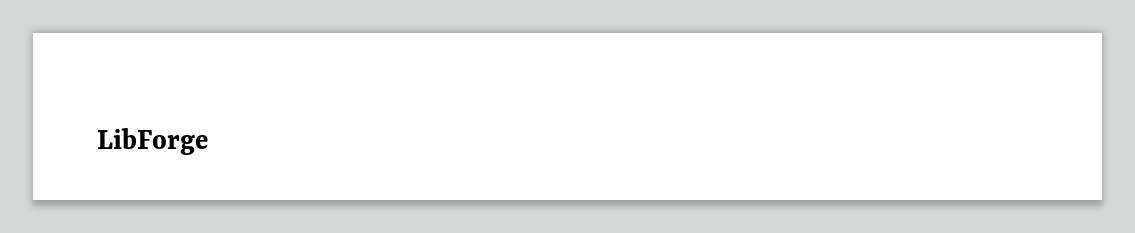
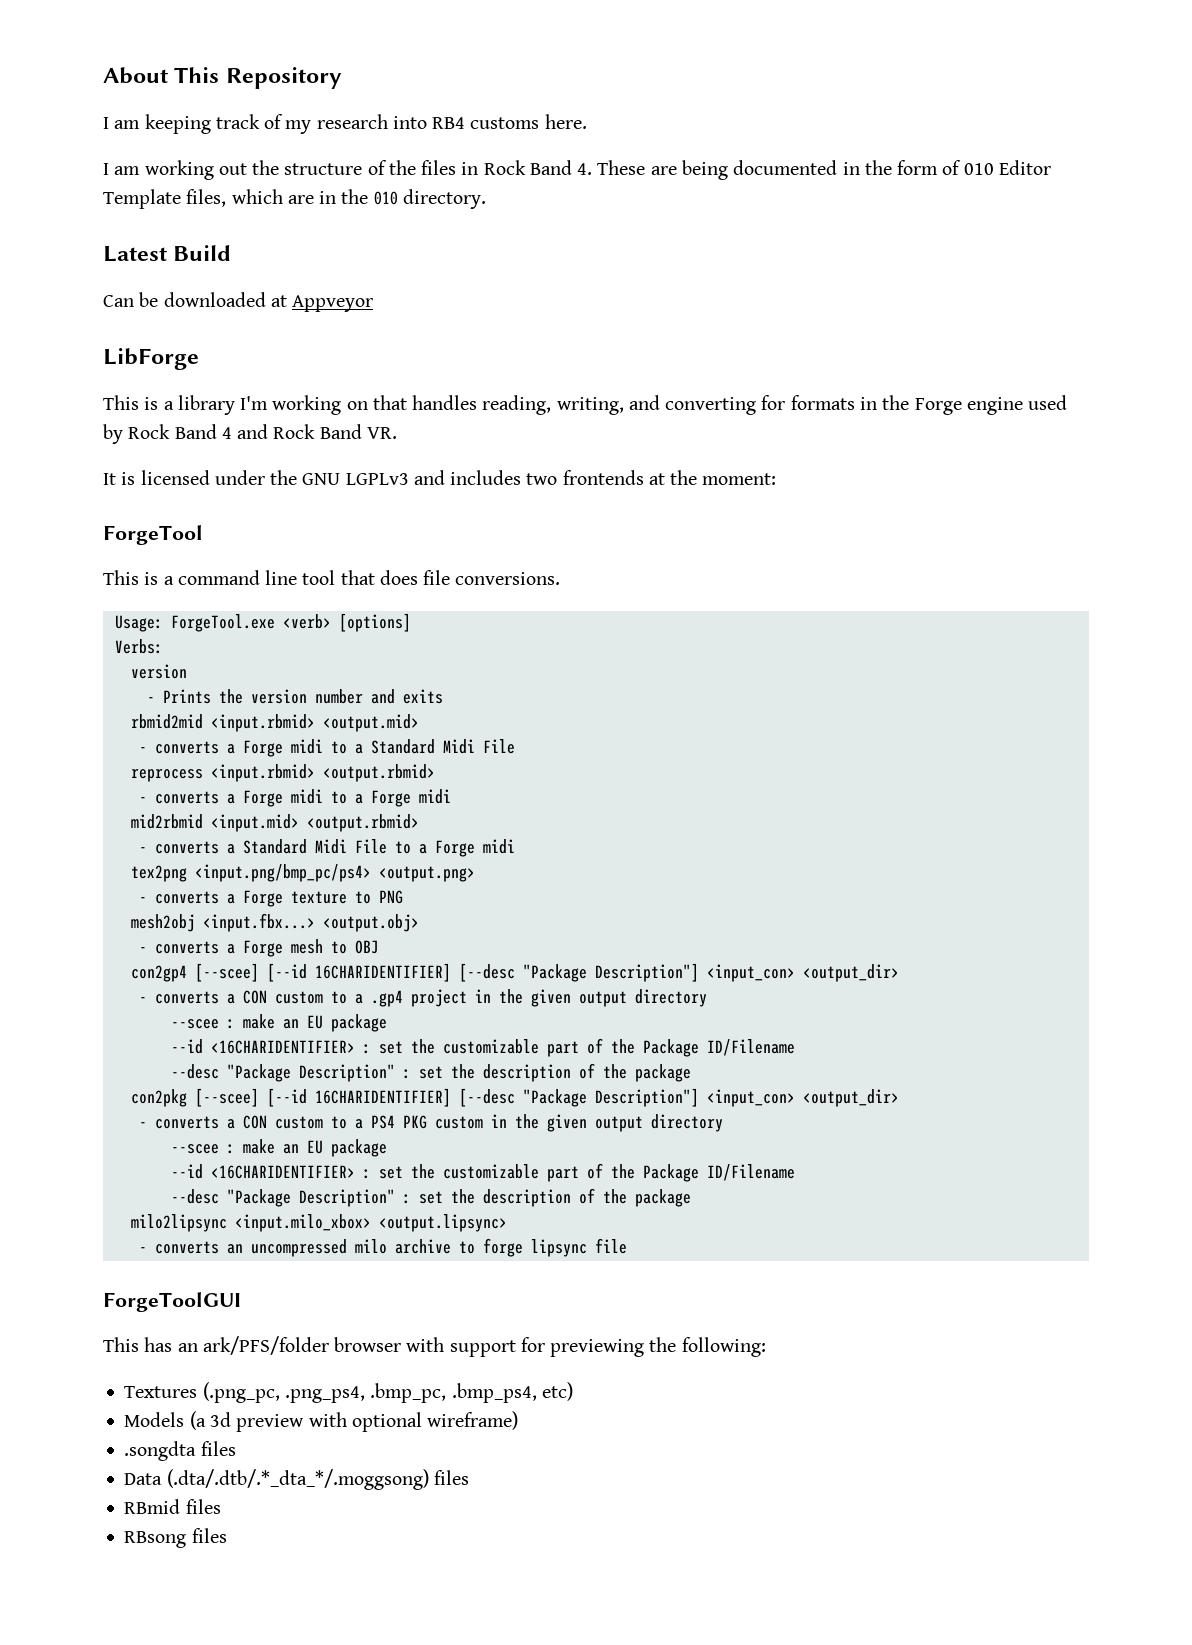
[97,128,208,155] LibForge -> [103,67,342,89] [103,114,587,134] [103,160,1051,180] [103,189,486,209] [103,245,232,262] [103,292,374,312] [103,348,199,370] [103,395,1068,415] [103,424,397,444] [103,470,777,485] [103,525,203,545] [103,570,561,585] [114,613,411,632] [114,639,163,654] [130,664,187,679] [146,689,443,704] [130,714,419,732] [138,739,515,757] [130,764,435,782] [138,789,451,807] [130,814,419,832] [138,839,515,857] [130,864,475,882] [138,890,403,907] [130,913,419,932] [138,939,379,957] [130,963,899,982] [138,989,707,1007] [170,1014,387,1032] [170,1038,795,1057] [170,1063,691,1082] [130,1088,899,1107] [138,1114,723,1132] [170,1139,387,1157] [170,1163,795,1182] [170,1188,691,1207] [130,1214,507,1232] [138,1238,627,1257] [103,1292,241,1312] [103,1336,766,1357] [124,1382,573,1403] [124,1411,519,1432] [124,1441,236,1461] [124,1469,469,1490] [124,1499,221,1514] [124,1528,227,1548] About This Repository // I am keeping track of my research into RB4 customs here. // I am working out the structure of the files in Rock Band 4. These are being documented in the form of 010 Editor Template files, which are in the 010 directory. // Latest Build // Can be downloaded at Appveyor // LibForge // This is a library I'm working on that handles reading, writing, and converting for formats in the Forge engine used by Rock Band 4 and Rock Band VR. // It is licensed under the GNU LGPLv3 and includes two frontends at the moment: // ForgeTool // This is a command line tool that does file conversions. // Usage: ForgeTool.exe <verb> [options] // Verbs: // version // - Prints the version number and exits // rbmid2mid <input.rbmid> <output.mid> // - converts a Forge midi to a Standard Midi File // reprocess <input.rbmid> <output.rbmid> // - converts a Forge midi to a Forge midi // mid2rbmid <input.mid> <output.rbmid> // - converts a Standard Midi File to a Forge midi // tex2png <input.png/bmp_pc/ps4> <output.png> // - converts a Forge texture to PNG // mesh2obj <input.fbx...> <output.obj> // - converts a Forge mesh to OBJ // con2gp4 [--scee] [--id 16CHARIDENTIFIER] [--desc "Package Description"] <input_con> <output_dir> // - converts a CON custom to a .gp4 project in the given output directory // --scee : make an EU package // --id <16CHARIDENTIFIER> : set the customizable part of the Package ID/Filename // --desc "Package Description" : set the description of the package // con2pkg [--scee] [--id 16CHARIDENTIFIER] [--desc "Package Description"] <input_con> <output_dir> // - converts a CON custom to a PS4 PKG custom in the given output directory // --scee : make an EU package // --id <16CHARIDENTIFIER> : set the customizable part of the Package ID/Filename // --desc "Package Description" : set the description of the package // milo2lipsync <input.milo_xbox> <output.lipsync> // - converts an uncompressed milo archive to forge lipsync file // ForgeToolGUI // This has an ark/PFS/folder browser with support for previewing the following: // Textures (.png_pc, .png_ps4, .bmp_pc, .bmp_ps4, etc) // Models (a 3d preview with optional wireframe) // .songdta files // Data (.dta/.dtb/.*_dta_*/.moggsong) files // RBmid files // RBsong files

